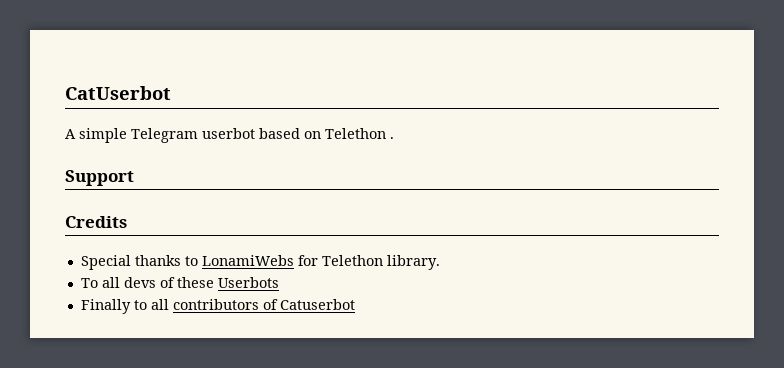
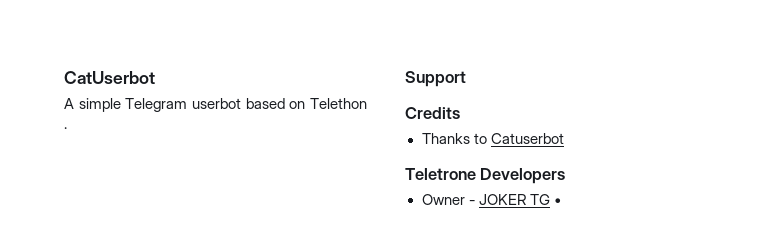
[80,255,440,270] [80,277,279,288] [80,299,355,314] Special thanks to LonamiWebs for Telethon library. // To all devs of these Userbots // Finally to all contributors of Catuserbot -> [421,133,564,144] [405,168,566,184] [421,194,562,205] Thanks to Catuserbot // Teletrone Developers // Owner - JOKER TG •

